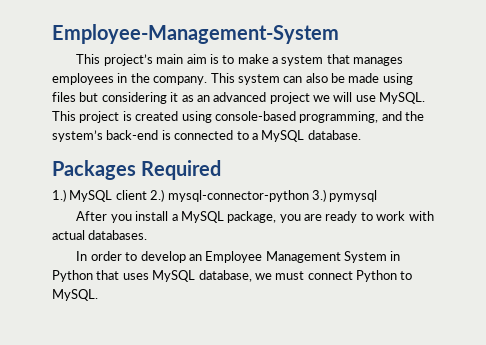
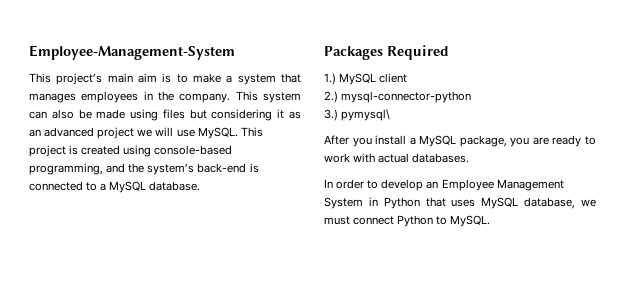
(147, 195) none -> (408, 78) //
[311,189,378,202] 3.) pymysql -> [324,109,391,121] // 3.) pymysql\

